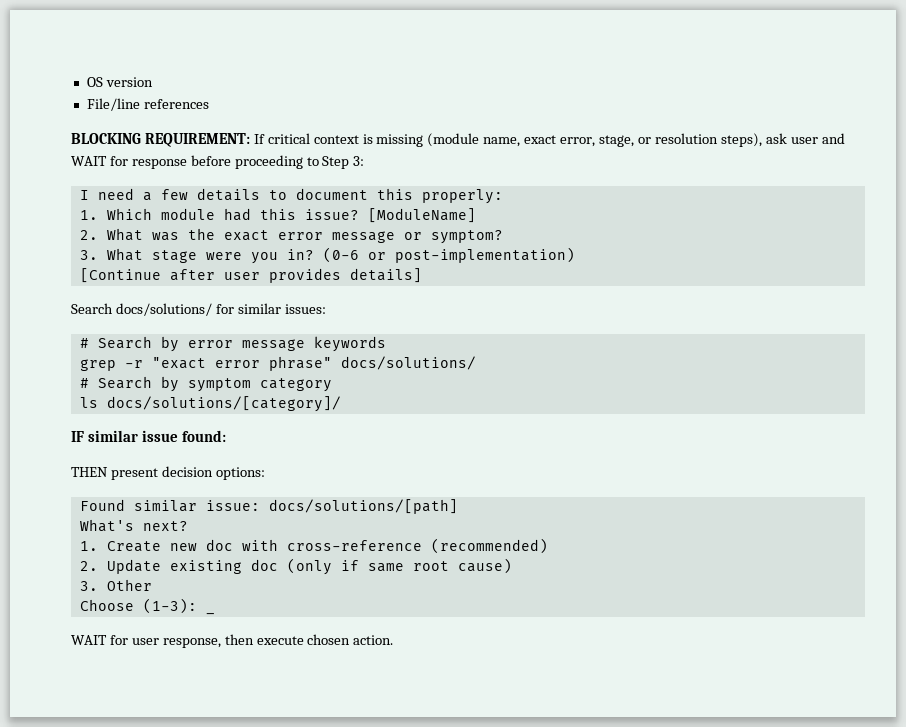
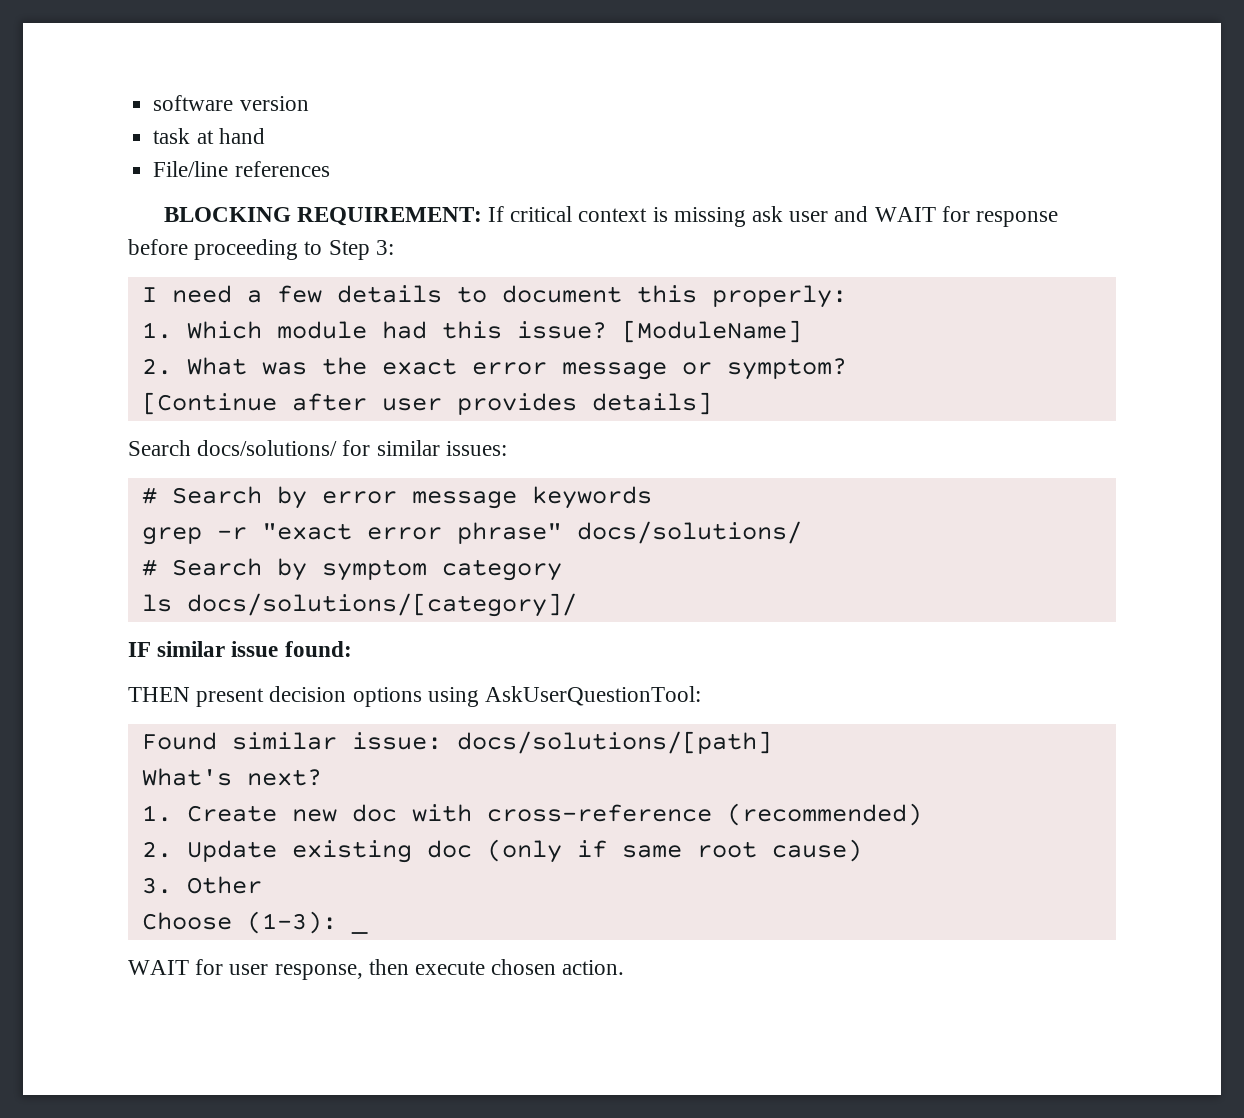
[86,77,103,87] OS -> [153,95,234,111] software
(153, 82) none -> [153,128,265,144] // task at hand
[427,133,762,147] (module name, exact error, stage, or resolution steps), -> (746, 217) none
[79,247,575,264] // 3. What stage were you in? (0-6 or post-implementation) -> (847, 369) none
[215,467,265,480] options: -> [352,686,702,707] options using AskUserQuestionTool:

